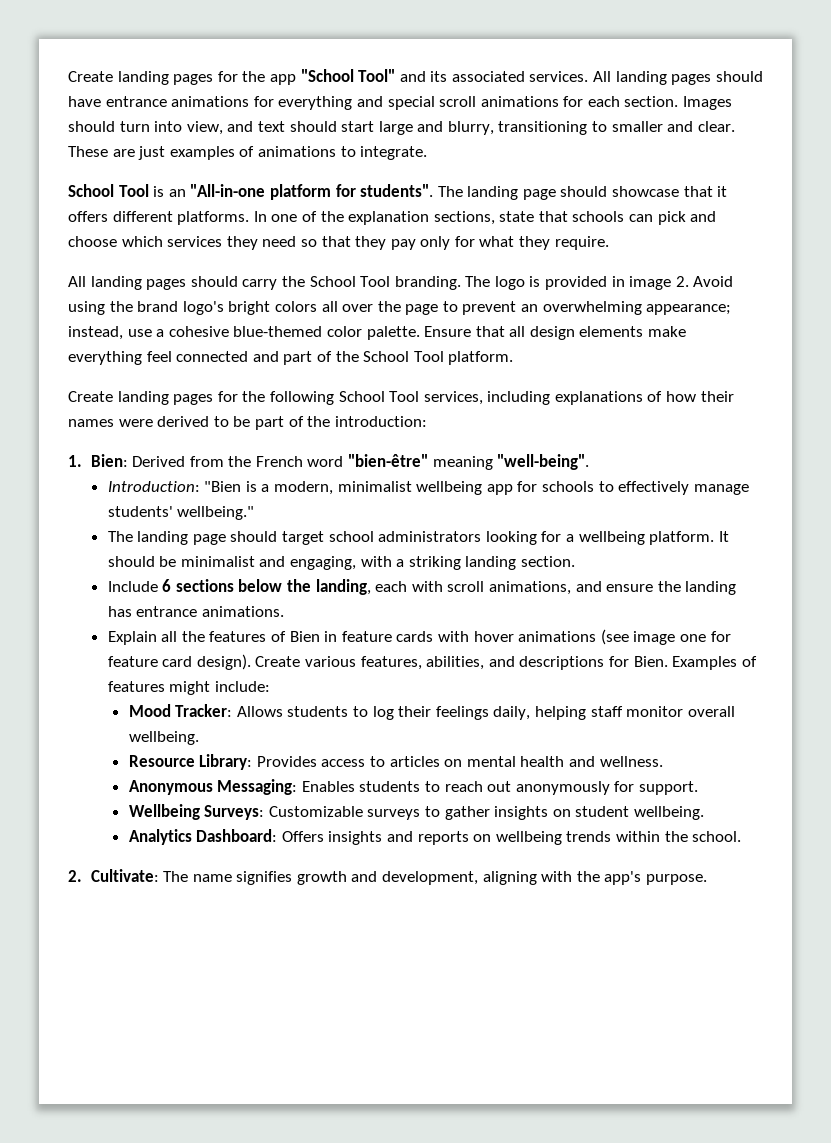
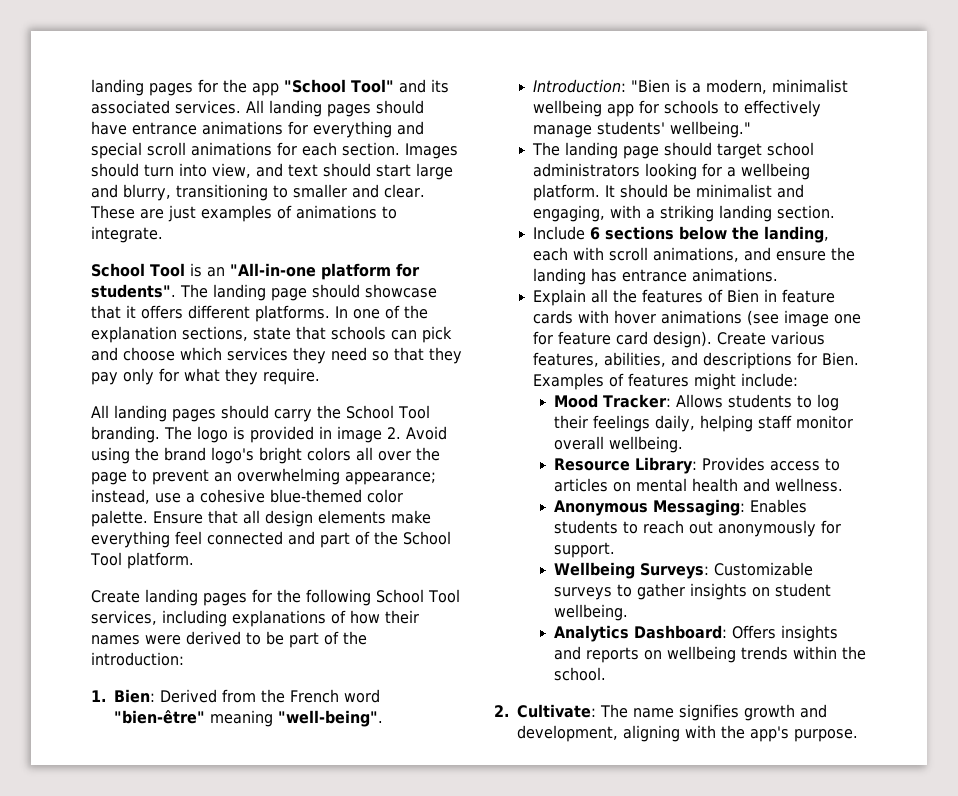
[68,71,113,82] Create -> (91, 87) none

